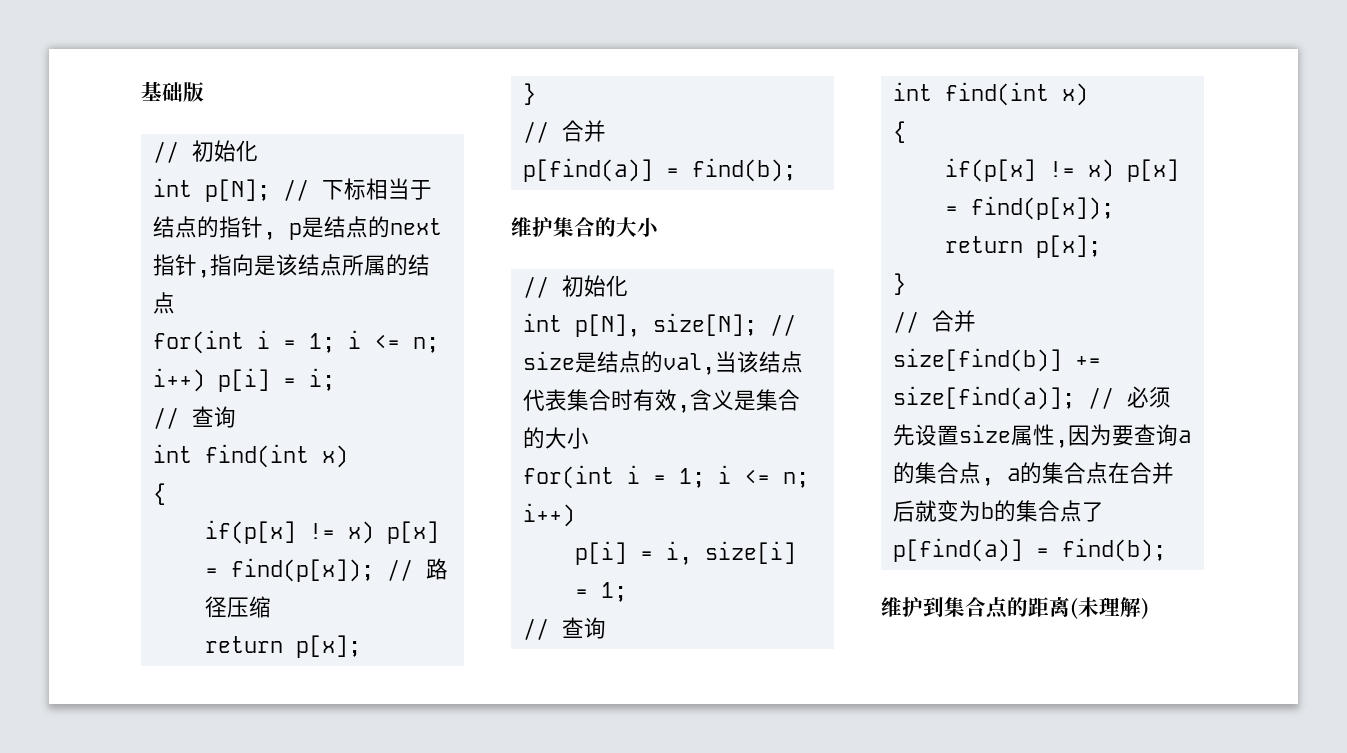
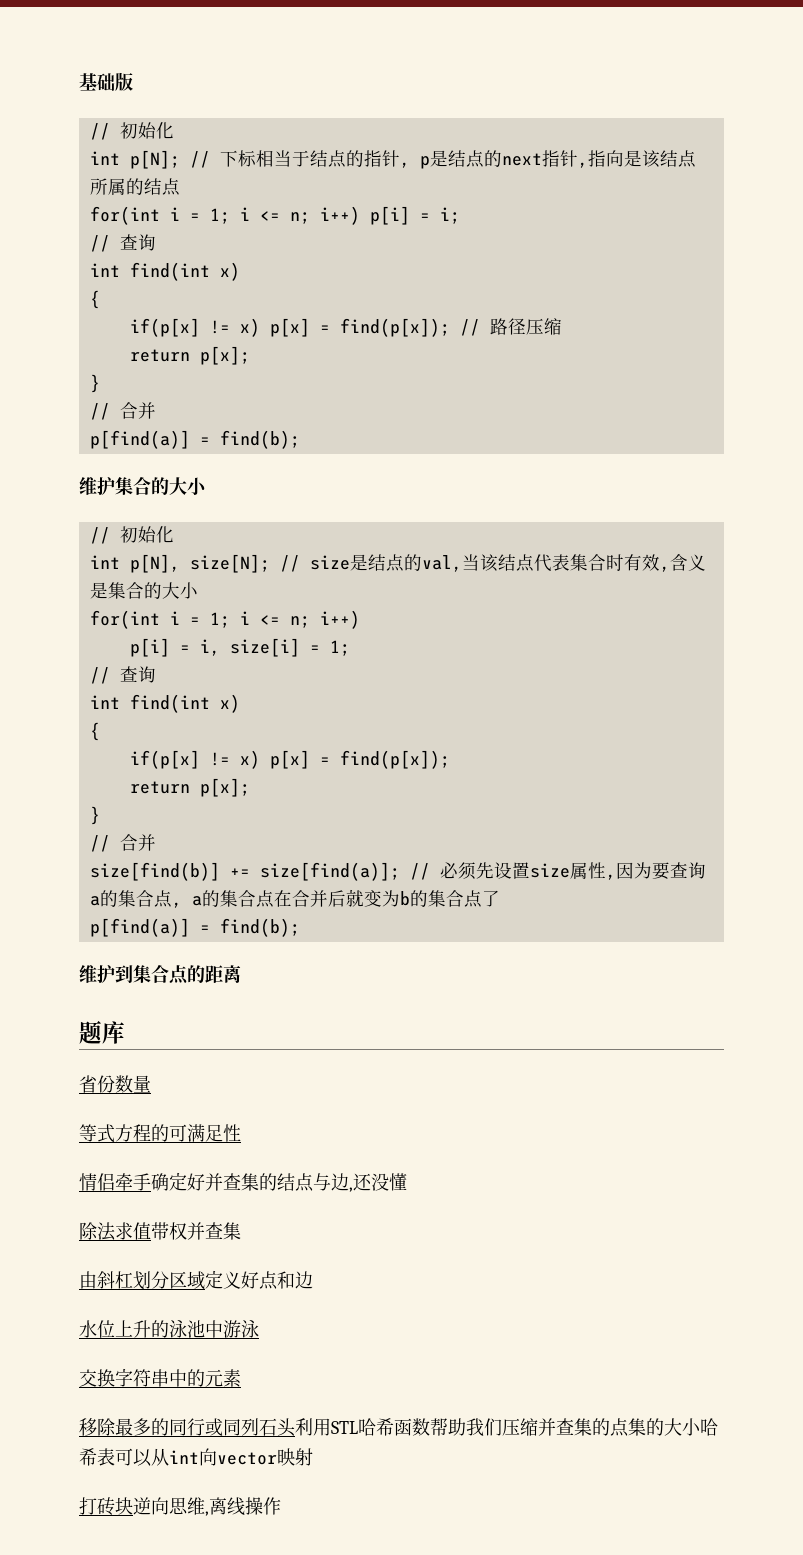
[1070,597,1149,620] (未理解) -> [79,1020,125,1044] [79,1075,151,1093] [79,1124,241,1143] [79,1172,407,1192] [79,1222,241,1241] [79,1270,313,1290] [79,1320,259,1338] [79,1368,241,1387] [79,1418,718,1437] [79,1448,313,1467] [79,1497,281,1516] // 题库 // 省份数量 // 等式方程的可满足性 // 情侣牵手确定好并查集的结点与边,还没懂 // 除法求值带权并查集 // 由斜杠划分区域定义好点和边 // 水位上升的泳池中游泳 // 交换字符串中的元素 // 移除最多的同行或同列石头利用STL哈希函数帮助我们压缩并查集的点集的大小哈希表可以从int向vector映射 // 打砖块逆向思维,离线操作

